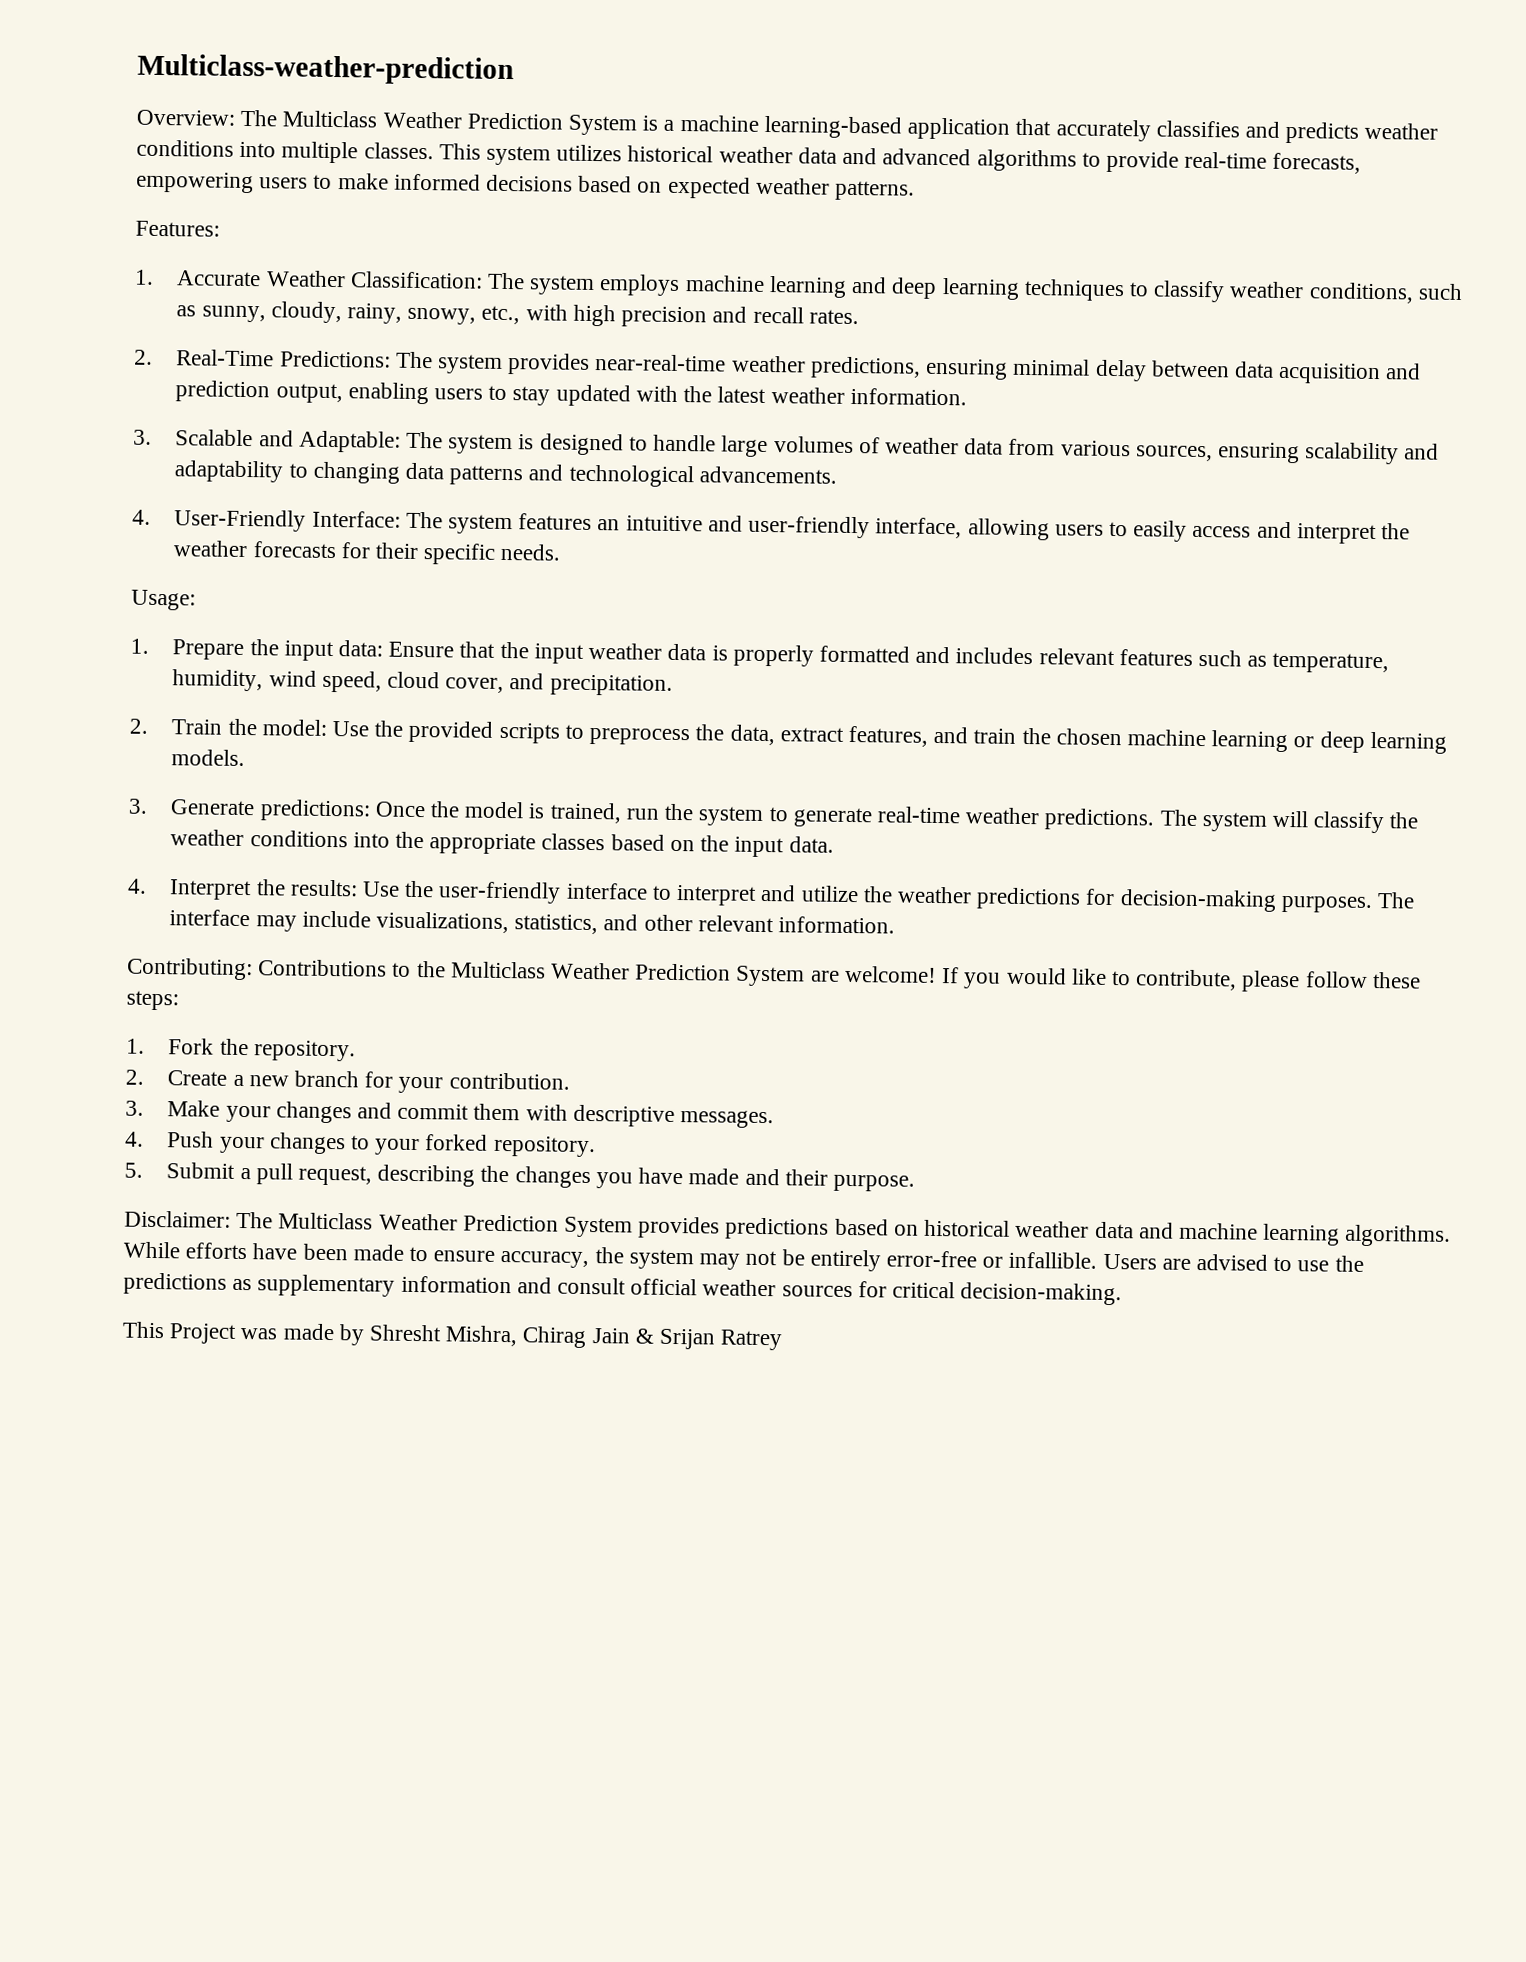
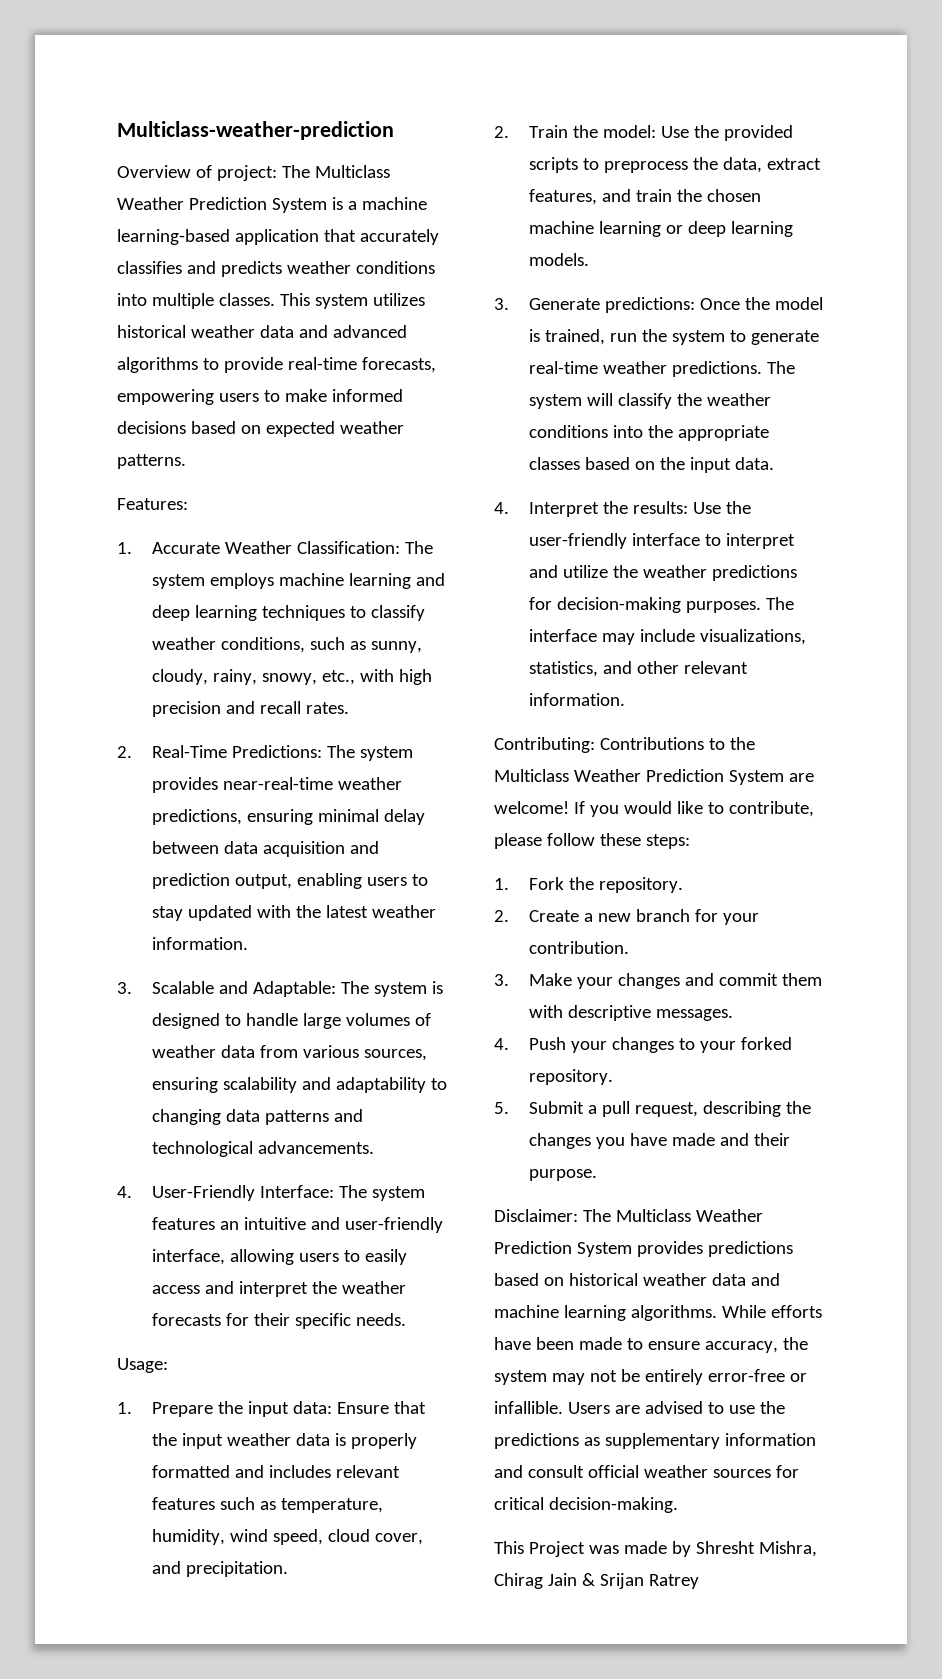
[136,109,235,126] Overview: -> [117,165,277,181] Overview of project:

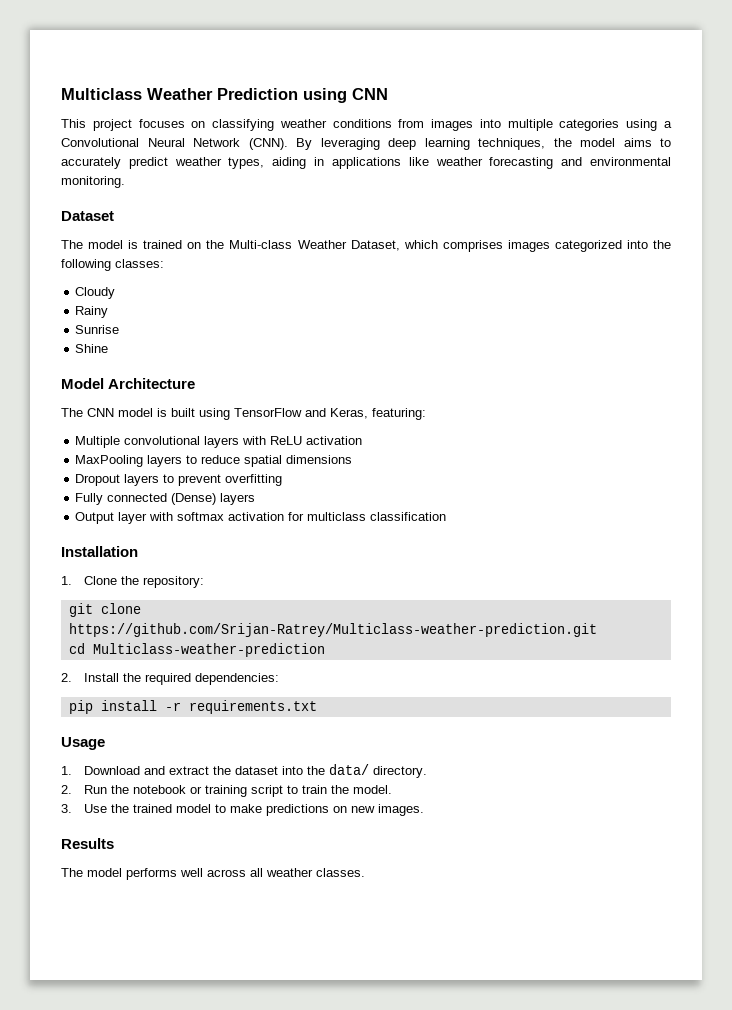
[117,121,394,140] [117,165,390,181] [117,197,427,213] [117,229,439,245] [117,261,435,277] [117,293,425,309] [117,325,407,338] [117,357,436,373] [117,389,403,405] [117,421,404,437] [117,454,186,469] [117,498,188,510] [117,541,434,554] [152,573,446,589] [152,605,426,621] [152,637,423,653] [152,669,433,685] [152,701,350,717] [117,745,414,761] [152,777,403,793] [152,809,426,825] [152,841,380,857] [152,873,429,889] [152,905,437,921] [152,937,249,950] [117,981,444,997] [152,1013,432,1029] [152,1045,428,1061] [152,1077,448,1093] [152,1109,364,1125] [152,1141,375,1157] [117,1185,426,1201] [152,1217,444,1233] [152,1249,408,1265] [152,1281,407,1297] [152,1313,407,1329] [117,1358,168,1373] [117,1401,427,1417] [152,1433,418,1449] [152,1465,401,1478] [152,1497,384,1513] [152,1529,424,1545] [152,1561,289,1577] [494,125,794,141] [529,157,822,173] [529,189,762,205] [529,221,794,237] [529,253,590,266] [494,297,824,313] [529,329,820,345] [529,361,796,377] [529,393,772,409] [529,425,770,441] [529,457,775,473] [494,501,752,517] [529,533,796,549] [529,565,798,581] [529,597,795,613] [529,629,807,645] [529,661,749,677] [529,693,626,706] [494,737,755,753] [494,769,814,785] [494,801,814,817] [494,833,690,849] [494,877,684,893] [494,909,760,925] [529,941,630,954] [494,973,823,989] [529,1005,734,1021] [494,1037,793,1053] [529,1069,614,1085] [494,1101,812,1117] [529,1133,791,1149] [529,1169,598,1181] [494,1209,763,1222] [494,1241,793,1257] [494,1273,780,1286] [494,1305,822,1321] [494,1337,808,1353] [494,1369,807,1385] [494,1401,785,1414] [494,1433,816,1449] [494,1465,799,1478] [494,1497,678,1513] [494,1541,817,1557] [494,1573,699,1589] Multiclass-weather-prediction // Overview of project: The Multiclass Weather Prediction System is a machine learning-based application that accurately classifies and predicts weather conditions into multiple classes. This system utilizes historical weather data and advanced algorithms to provide real-time forecasts, empowering users to make informed decisions based on expected weather patterns. // Features: // 1. Accurate Weather Classification: The system employs machine learning and deep learning techniques to classify weather conditions, such as sunny, cloudy, rainy, snowy, etc., with high precision and recall rates. // 2. Real-Time Predictions: The system provides near-real-time weather predictions, ensuring minimal delay between data acquisition and prediction output, enabling users to stay updated with the latest weather information. // 3. Scalable and Adaptable: The system is designed to handle large volumes of weather data from various sources, ensuring scalability and adaptability to changing data patterns and technological advancements. // 4. User-Friendly Interface: The system features an intuitive and user-friendly interface, allowing users to easily access and interpret the weather forecasts for their specific needs. // Usage: // 1. Prepare the input data: Ensure that the input weather data is properly formatted and includes relevant features such as temperature, humidity, wind speed, cloud cover, and precipitation. // 2. Train the model: Use the provided scripts to preprocess the data, extract features, and train the chosen machine learning or deep learning models. // 3. Generate predictions: Once the model is trained, run the system to generate real-time weather predictions. The system will classify the weather conditions into the appropriate classes based on the input data. // 4. Interpret the results: Use the user-friendly interface to interpret and utilize the weather predictions for decision-making purposes. The interface may include visualizations, statistics, and other relevant information. // Contributing: Contributions to the Multiclass Weather Prediction System are welcome! If you would like to contribute, please follow these steps: // 1. Fork the repository. // 2. Create a new branch for your contribution. // 3. Make your changes and commit them with descriptive messages. // 4. Push your changes to your forked repository. // 5. Submit a pull request, describing the changes you have made and their purpose. // Disclaimer: The Multiclass Weather Prediction System provides predictions based on historical weather data and machine learning algorithms. While efforts have been made to ensure accuracy, the system may not be entirely error-free or infallible. Users are advised to use the predictions as supplementary information and consult official weather sources for critical decision-making. // This Project was made by Shresht Mishra, Chirag Jain & Srijan Ratrey -> [61,88,388,103] [61,119,672,131] [61,138,671,150] [61,157,671,169] [61,176,125,188] [61,211,114,221] [61,240,671,252] [61,259,164,271] [75,287,116,299] [75,306,109,318] [75,325,120,334] [75,344,109,353] [61,378,196,389] [61,408,426,420] [75,436,363,448] [75,455,353,467] [75,474,283,486] [75,493,256,505] [75,512,447,524] [61,546,138,557] [61,576,204,588] [68,603,141,617] [68,623,597,637] [68,643,325,657] [61,673,279,685] [68,700,317,714] [61,737,105,750] [61,764,427,778] [61,785,392,797] [61,804,424,816] [61,838,114,849] [61,868,365,880] Multiclass Weather Prediction using CNN // This project focuses on classifying weather conditions from images into multiple categories using a Convolutional Neural Network (CNN). By leveraging deep learning techniques, the model aims to accurately predict weather types, aiding in applications like weather forecasting and environmental monitoring. // Dataset // The model is trained on the Multi-class Weather Dataset, which comprises images categorized into the following classes: // Cloudy // Rainy // Sunrise // Shine // Model Architecture // The CNN model is built using TensorFlow and Keras, featuring: // Multiple convolutional layers with ReLU activation // MaxPooling layers to reduce spatial dimensions // Dropout layers to prevent overfitting // Fully connected (Dense) layers // Output layer with softmax activation for multiclass classification // Installation // 1. Clone the repository: // git clone https://github.com/Srijan-Ratrey/Multiclass-weather-prediction.git // cd Multiclass-weather-prediction // 2. Install the required dependencies: // pip install -r requirements.txt // Usage // 1. Download and extract the dataset into the data/ directory. // 2. Run the notebook or training script to train the model. // 3. Use the trained model to make predictions on new images. // Results // The model performs well across all weather classes.

